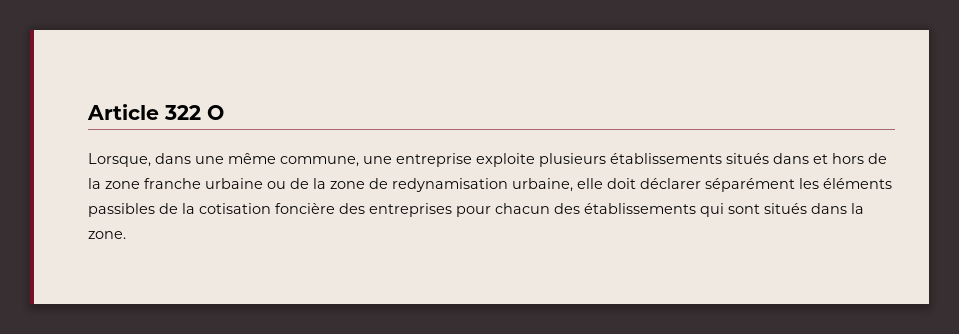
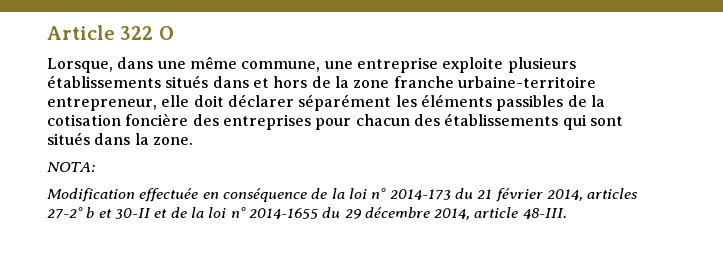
[205,178,573,192] urbaine ou de la zone de redynamisation urbaine, -> [457,76,596,88] [47,97,157,111] urbaine-territoire entrepreneur,
(126, 235) none -> [47,162,95,172] [47,188,639,202] [47,207,567,220] // NOTA: // Modification effectuée en conséquence de la loi n° 2014-173 du 21 février 2014, articles 27-2° b et 30-II et de la loi n° 2014-1655 du 29 décembre 2014, article 48-III.

